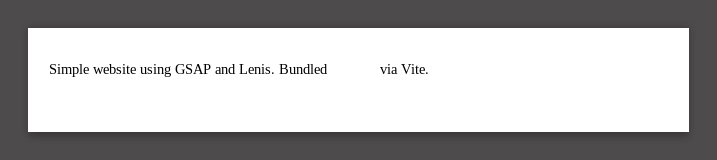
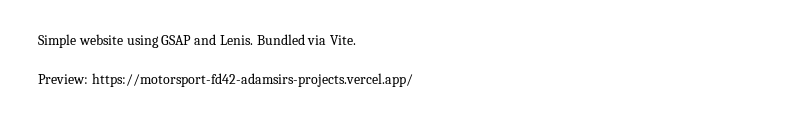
(429, 69) none -> [38,73,413,87] // Preview: https://motorsport-fd42-adamsirs-projects.vercel.app/

